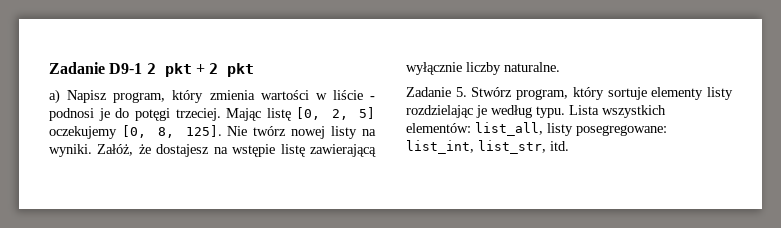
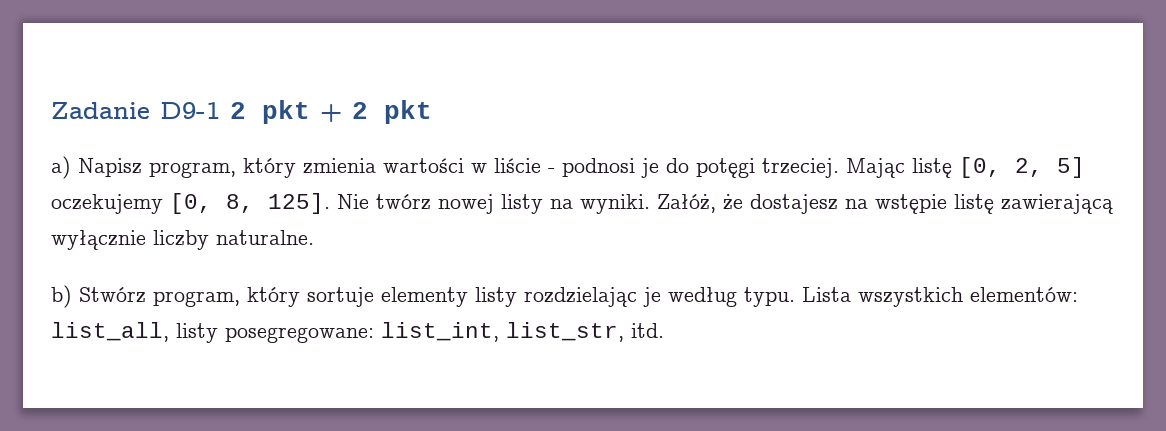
[406,87,467,97] Zadanie 5. -> [51,285,72,308] b)

